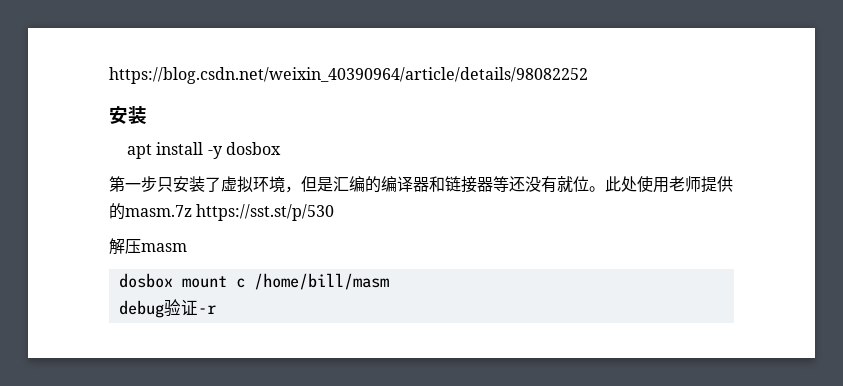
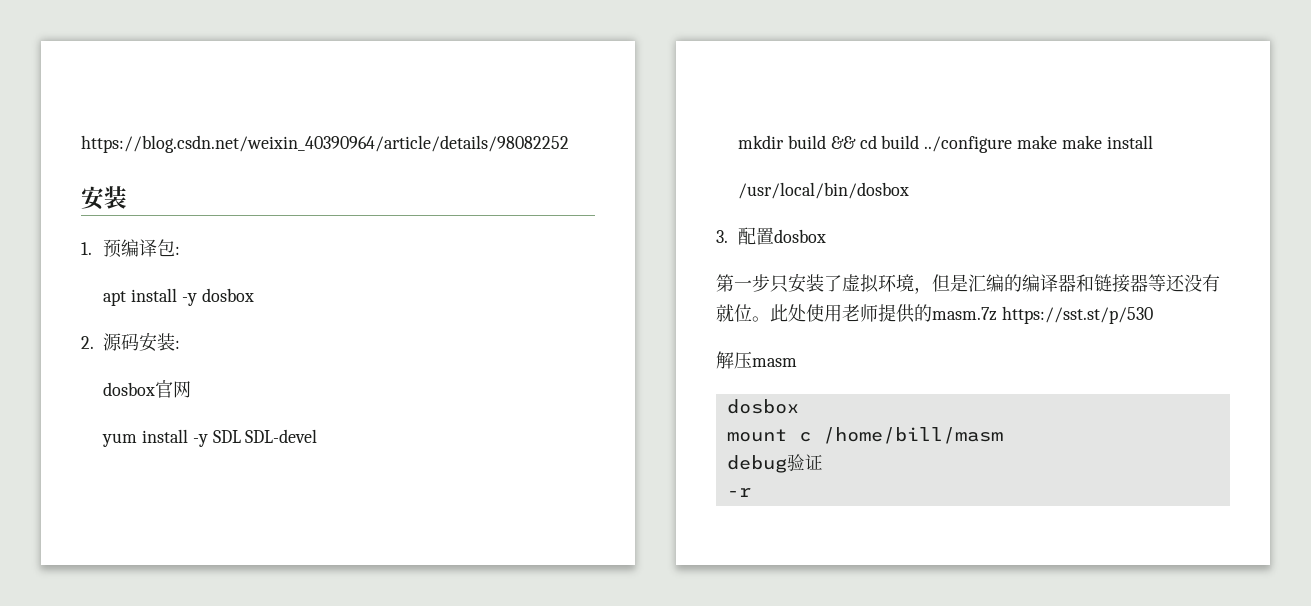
(147, 115) none -> [81,239,180,258] // 1.预编译包:
(281, 148) none -> [81,332,180,352] [102,380,191,398] [101,429,318,447] [737,135,1153,153] [737,182,909,199] [716,227,826,245] // 2.源码安装: // dosbox官网 // yum install -y SDL SDL-devel // mkdir build && cd build ../configure make make install // /usr/local/bin/dosbox // 3.配置dosbox
(173, 280) none -> (799, 406) //
(198, 307) none -> (823, 462) //

